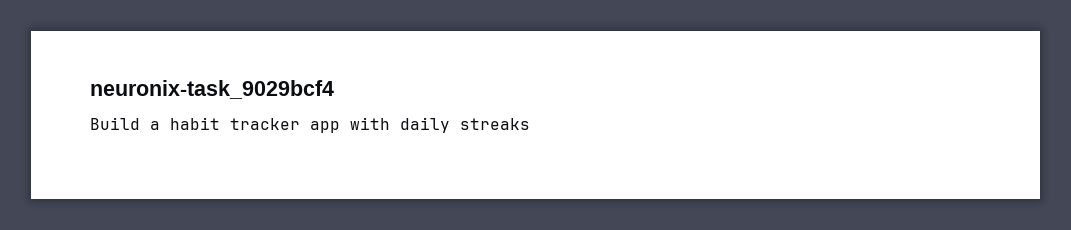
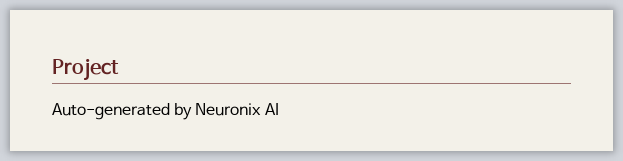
[90,80,334,99] [90,117,530,133] neuronix-task_9029bcf4 // Build a habit tracker app with daily streaks -> [52,58,119,81] [52,103,279,120] Project // Auto-generated by Neuronix AI

